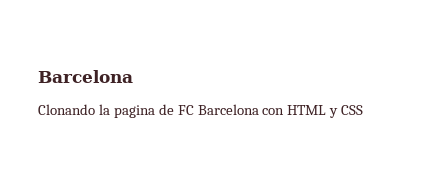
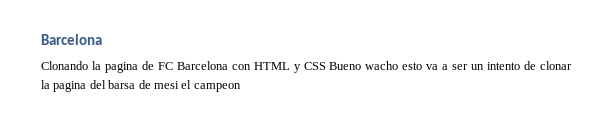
(364, 110) none -> [329,61,573,70] [41,80,241,92] Bueno wacho esto va a ser un intento de clonar la pagina del barsa de mesi el campeon

